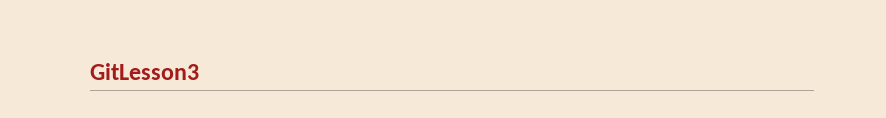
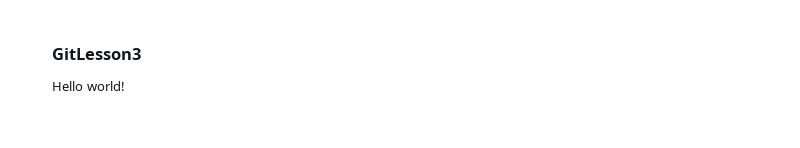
(199, 71) none -> [52,81,125,91] // Hello world!

